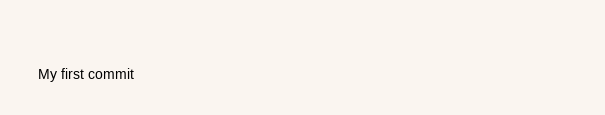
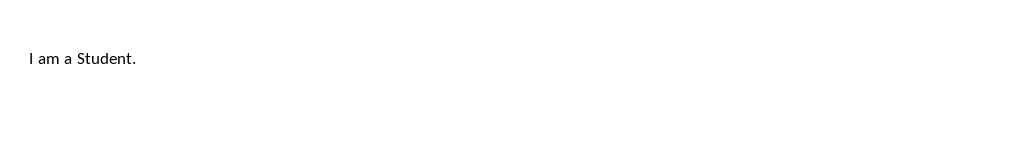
[38,68,134,82] My first commit -> [29,53,136,64] I am a Student.

